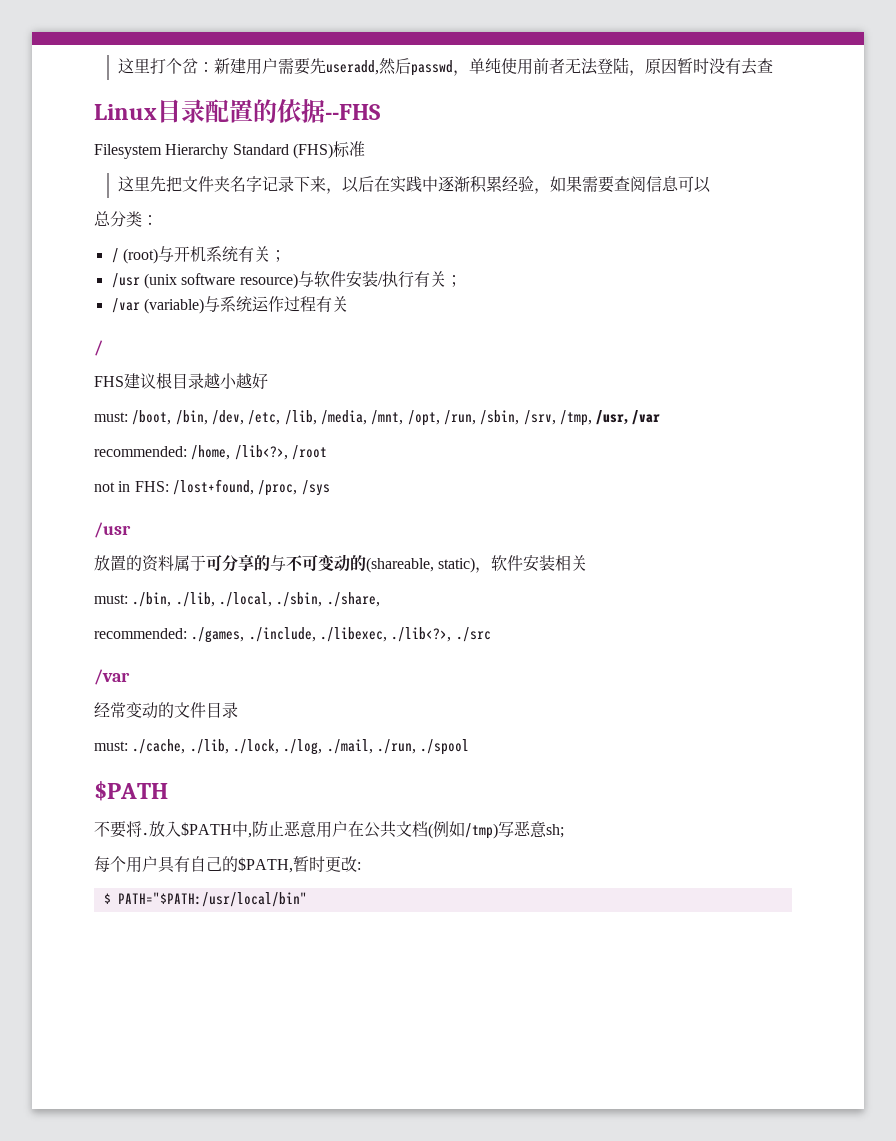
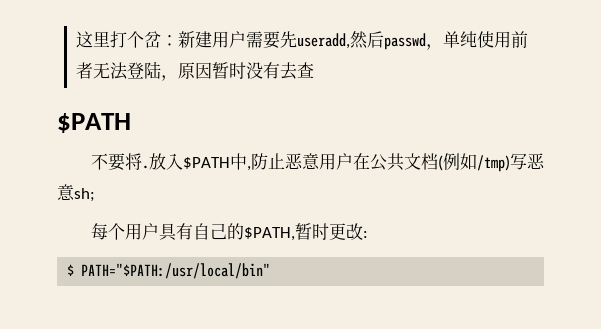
[94,99,380,123] [94,141,365,159] [117,176,711,194] [94,211,158,227] [111,246,286,264] [111,271,462,289] [111,296,348,314] [94,340,103,356] [94,372,268,389] [94,410,661,426] [94,445,327,460] [94,479,330,496] [94,522,131,538] [94,554,588,573] [94,592,380,607] [94,627,491,643] [94,669,130,685] [94,702,238,719] [94,739,470,755] // Linux目录配置的依据--FHS // Filesystem Hierarchy Standard (FHS)标准 // 这里先把文件夹名字记录下来，以后在实践中逐渐积累经验，如果需要查阅信息可以 // 总分类： // / (root)与开机系统有关； // /usr (unix software resource)与软件安装/执行有关； // /var (variable)与系统运作过程有关 // / // FHS建议根目录越小越好 // must: /boot, /bin, /dev, /etc, /lib, /media, /mnt, /opt, /run, /sbin, /srv, /tmp, /usr, /var // recommended: /home, /lib<?>, /root // not in FHS: /lost+found, /proc, /sys // /usr // 放置的资料属于可分享的与不可变动的(shareable, static)，软件安装相关 // must: ./bin, ./lib, ./local, ./sbin, ./share, // recommended: ./games, ./include, ./libexec, ./lib<?>, ./src // /var // 经常变动的文件目录 // must: ./cache, ./lib, ./lock, ./log, ./mail, ./run, ./spool -> (315, 70) none

